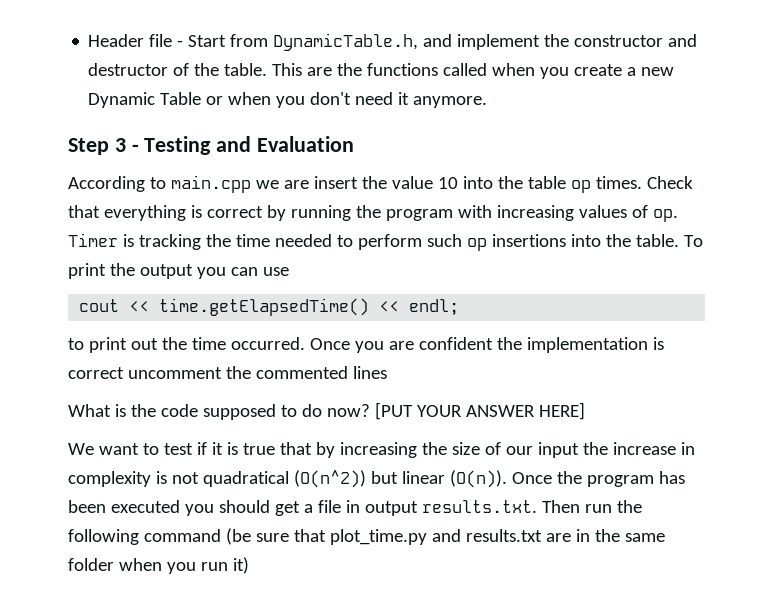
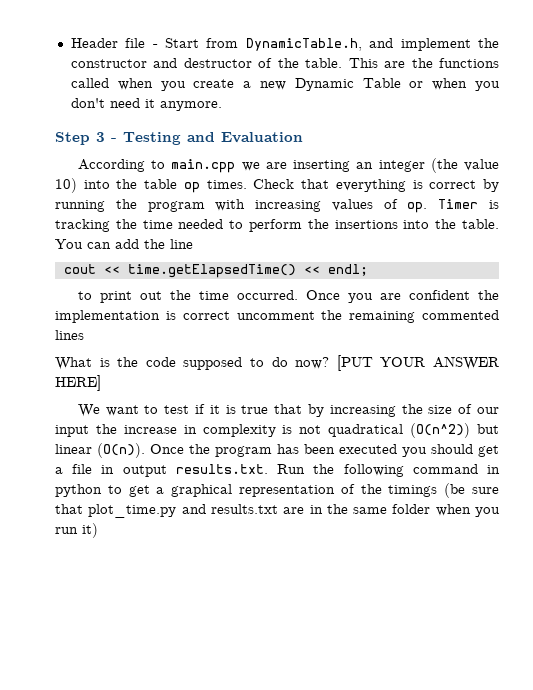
[313,176,458,189] insert the value 10 -> [293,158,500,173] [55,178,77,193] inserting an integer (the value 10)
[426,234,487,251] such op -> [307,219,329,229] the
[683,235,703,247] [68,263,289,279] To print the output you can use -> [55,239,193,249] You can add the line
(251, 372) none -> [349,311,416,323] remaining
[541,500,612,513] Then run -> [277,464,306,474] Run
(221, 535) none -> [487,465,500,474] [55,484,438,497] in python to get a graphical representation of the timings

